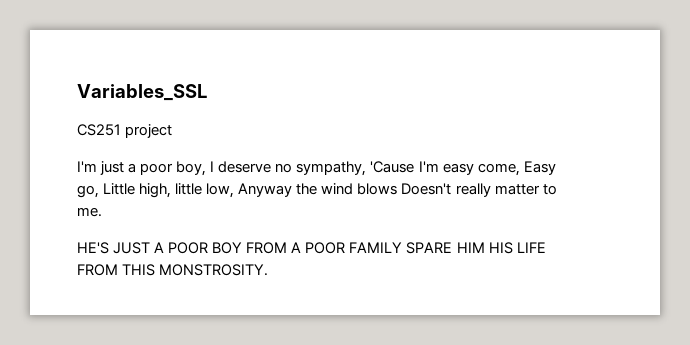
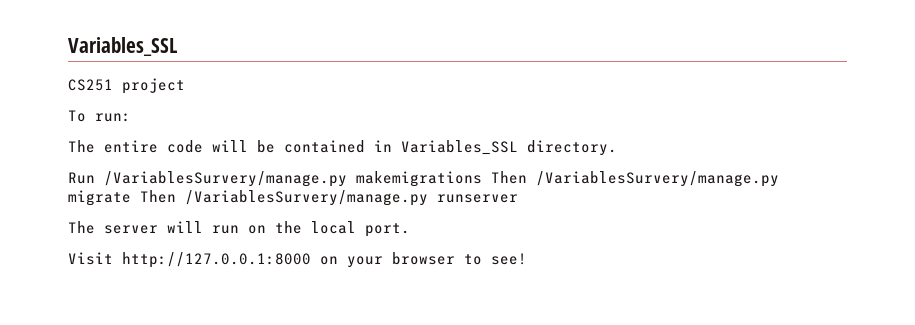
[77,161,556,176] [77,183,557,198] [77,207,102,217] [77,242,546,254] [77,264,269,276] I'm just a poor boy, I deserve no sympathy, 'Cause I'm easy come, Easy go, Little high, little low, Anyway the wind blows Doesn't really matter to me. // HE'S JUST A POOR BOY FROM A POOR FAMILY SPARE HIM HIS LIFE FROM THIS MONSTROSITY. -> [68,110,131,122] [68,140,617,156] [68,171,779,187] [68,190,518,206] [68,221,410,237] [68,252,527,268] To run: // The entire code will be contained in Variables_SSL directory. // Run /VariablesSurvery/manage.py makemigrations Then /VariablesSurvery/manage.py migrate Then /VariablesSurvery/manage.py runserver // The server will run on the local port. // Visit http://127.0.0.1:8000 on your browser to see!

